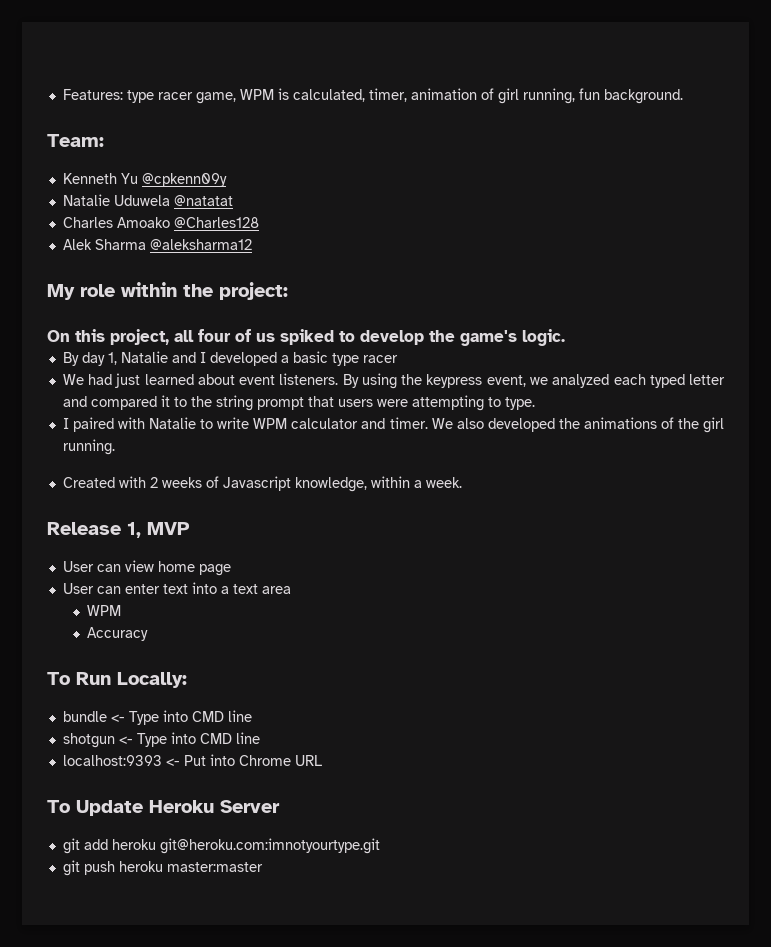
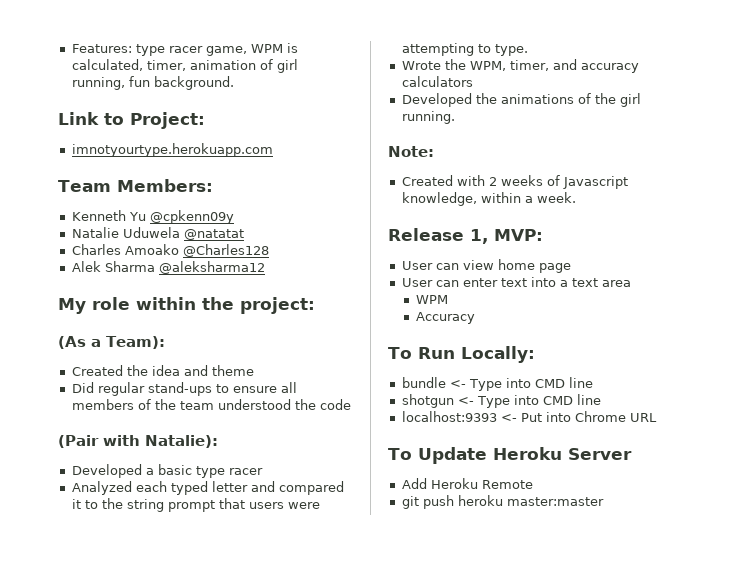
[47,134,104,147] Team: -> [58,112,205,129] [71,143,273,157] [58,179,213,192] Link to Project: // imnotyourtype.herokuapp.com // Team Members:
[47,329,565,346] [62,351,398,366] [62,373,610,389] On this project, all four of us spiked to develop the game's logic. // By day 1, Natalie and I developed a basic type racer // We had just learned about event listeners. By using the keypress event, we analyzed -> [58,336,165,349] [71,365,254,376] [71,382,297,396] [71,399,351,410] [58,435,218,448] [71,464,263,478] [71,481,132,495] (As a Team): // Created the idea and theme // Did regular stand-ups to ensure all members of the team understood the code // (Pair with Natalie): // Developed a basic type racer // Analyzed
[62,417,555,432] I paired with Natalie to write WPM calculator and timer. We also developed -> [401,59,639,73] [401,76,473,87] [401,93,472,107] Wrote the WPM, timer, and accuracy calculators // Developed
(115, 447) none -> [388,146,434,157] // Note:
[147,522,190,535] MVP -> [494,229,543,241] MVP:
[62,838,380,854] git add heroku git@heroku.com:imnotyourtype.git -> [401,478,533,489] Add Heroku Remote

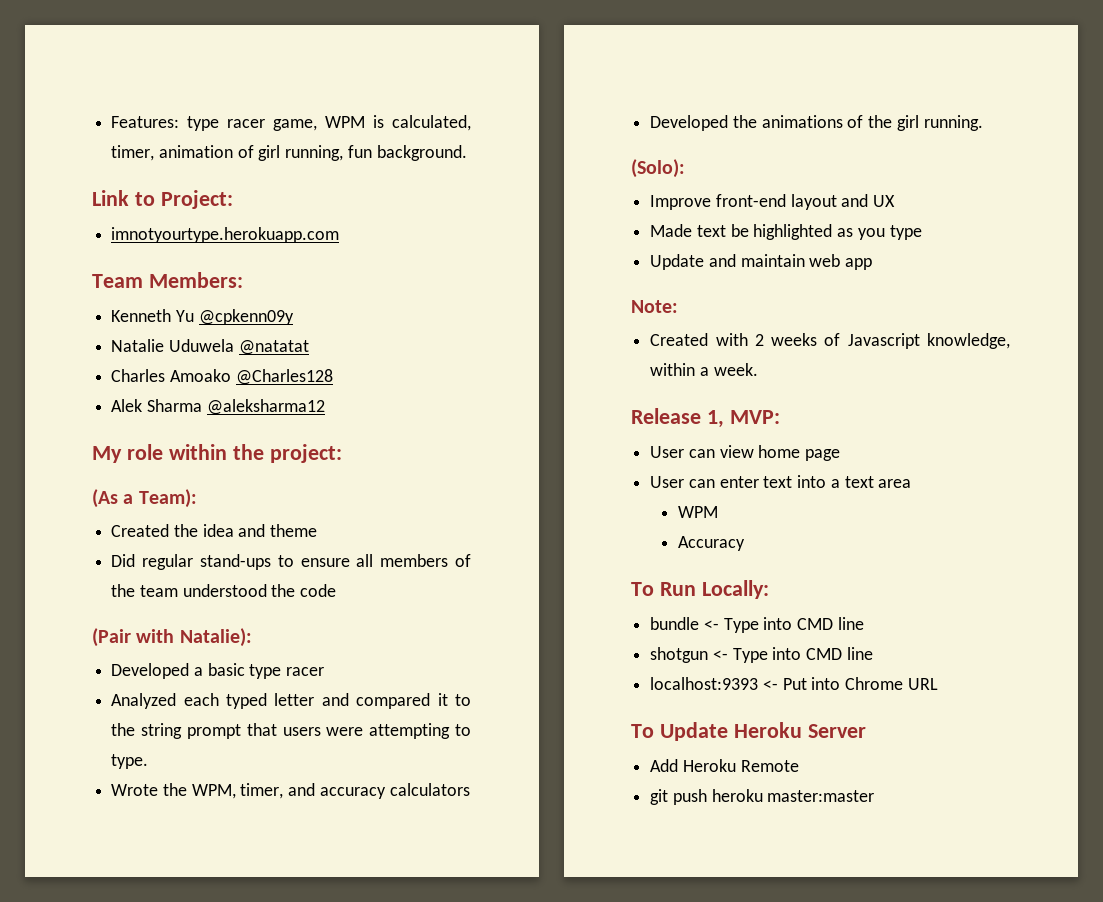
(455, 117) none -> [631,159,685,178] [650,194,896,210] [650,224,922,240] [650,254,873,270] // (Solo): // Improve front-end layout and UX // Made text be highlighted as you type // Update and maintain web app

